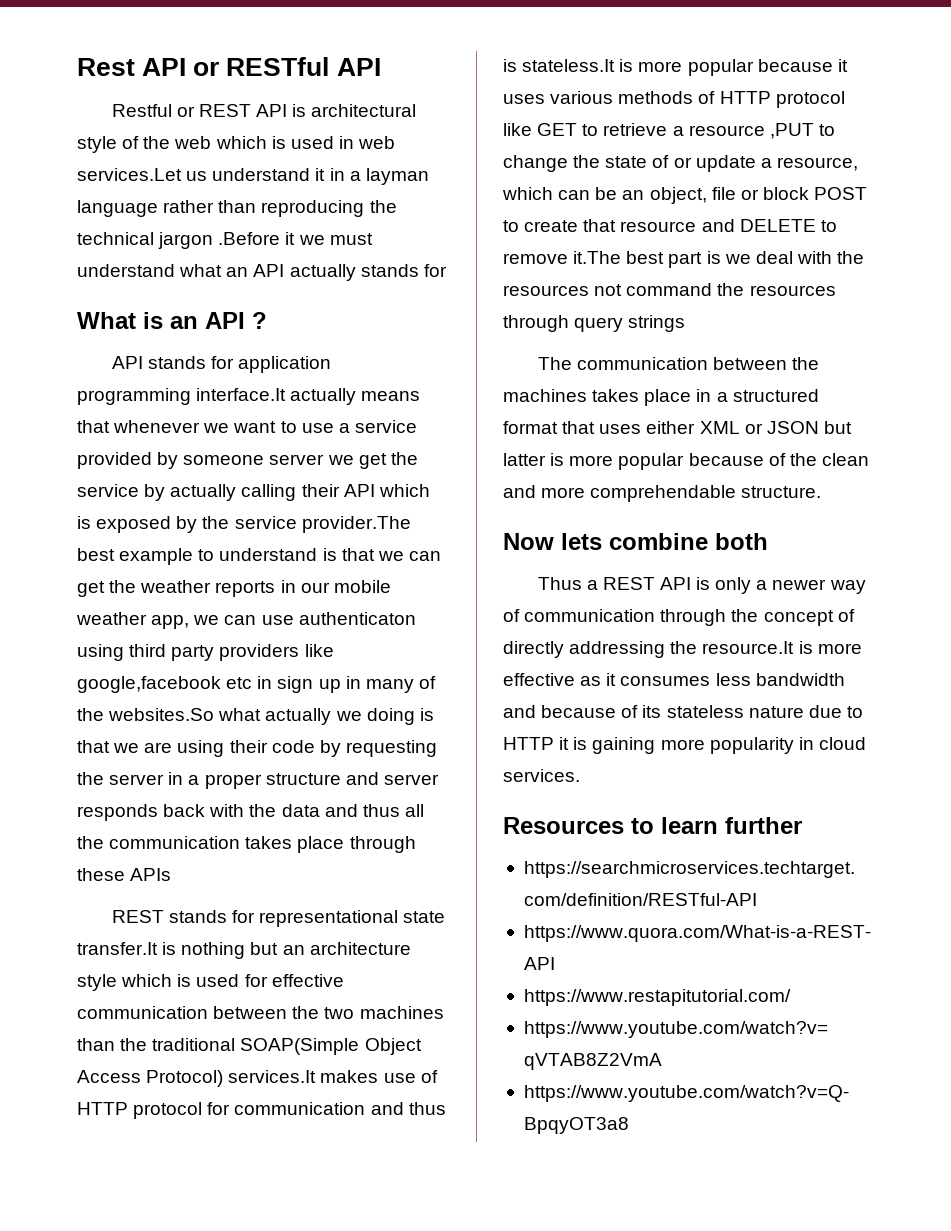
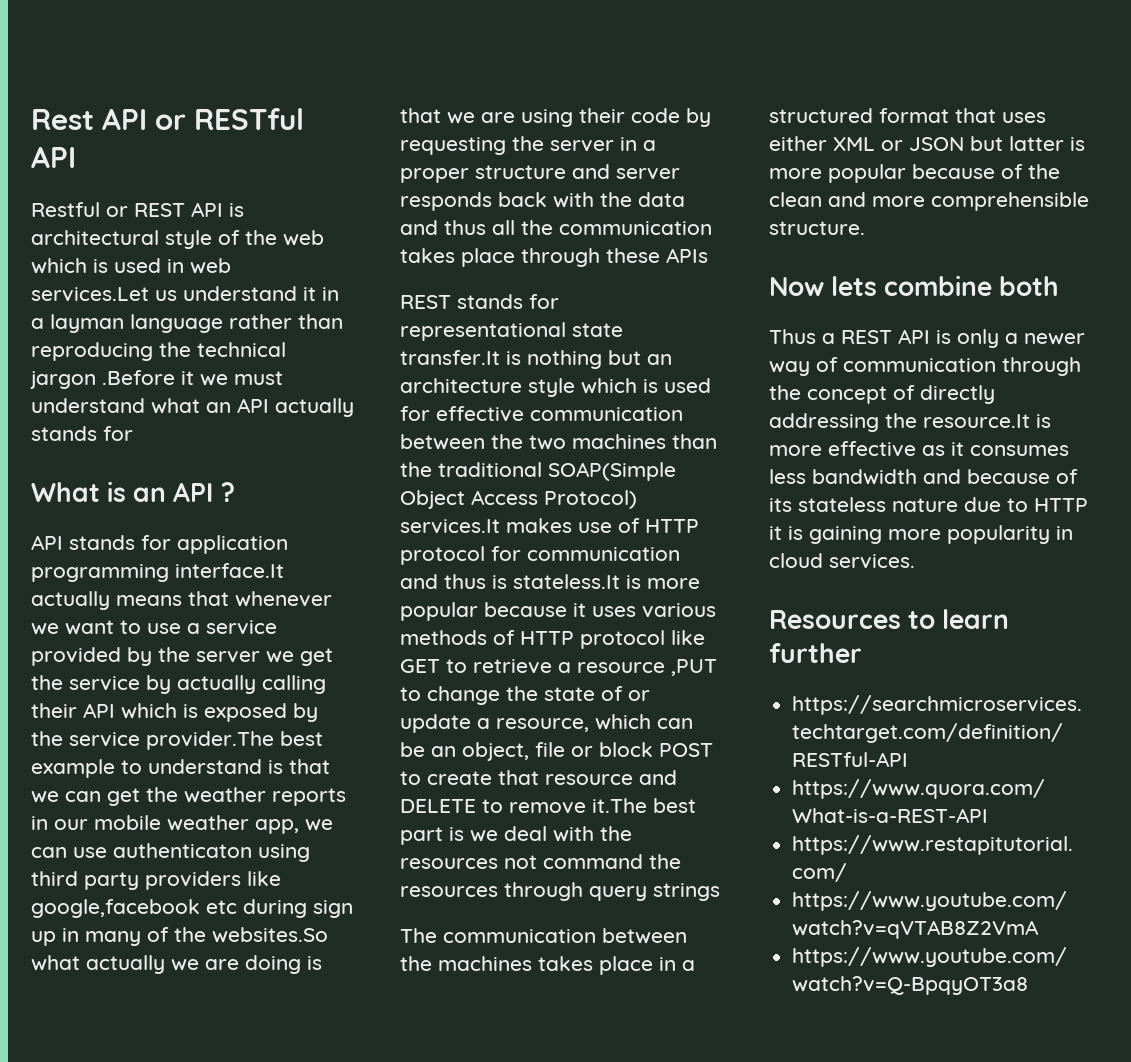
[183,455,265,465] someone -> [158,647,190,662] the
[257,676,273,689] in -> [243,899,307,918] during
(362, 716) none -> [205,959,239,970] are
[590,485,737,502] comprehendable -> [931,192,1089,211] comprehensible

